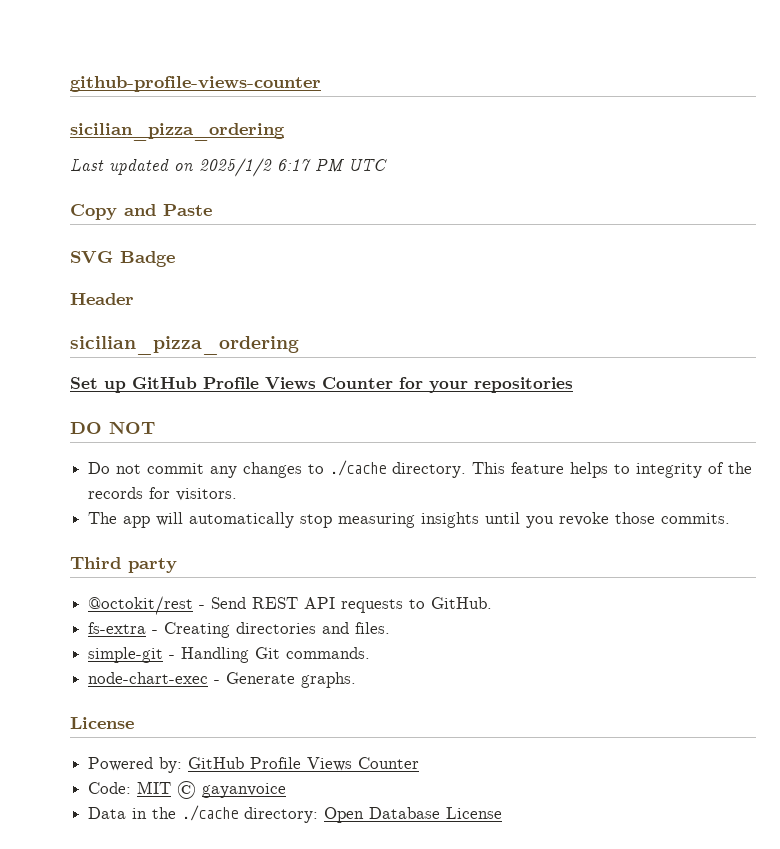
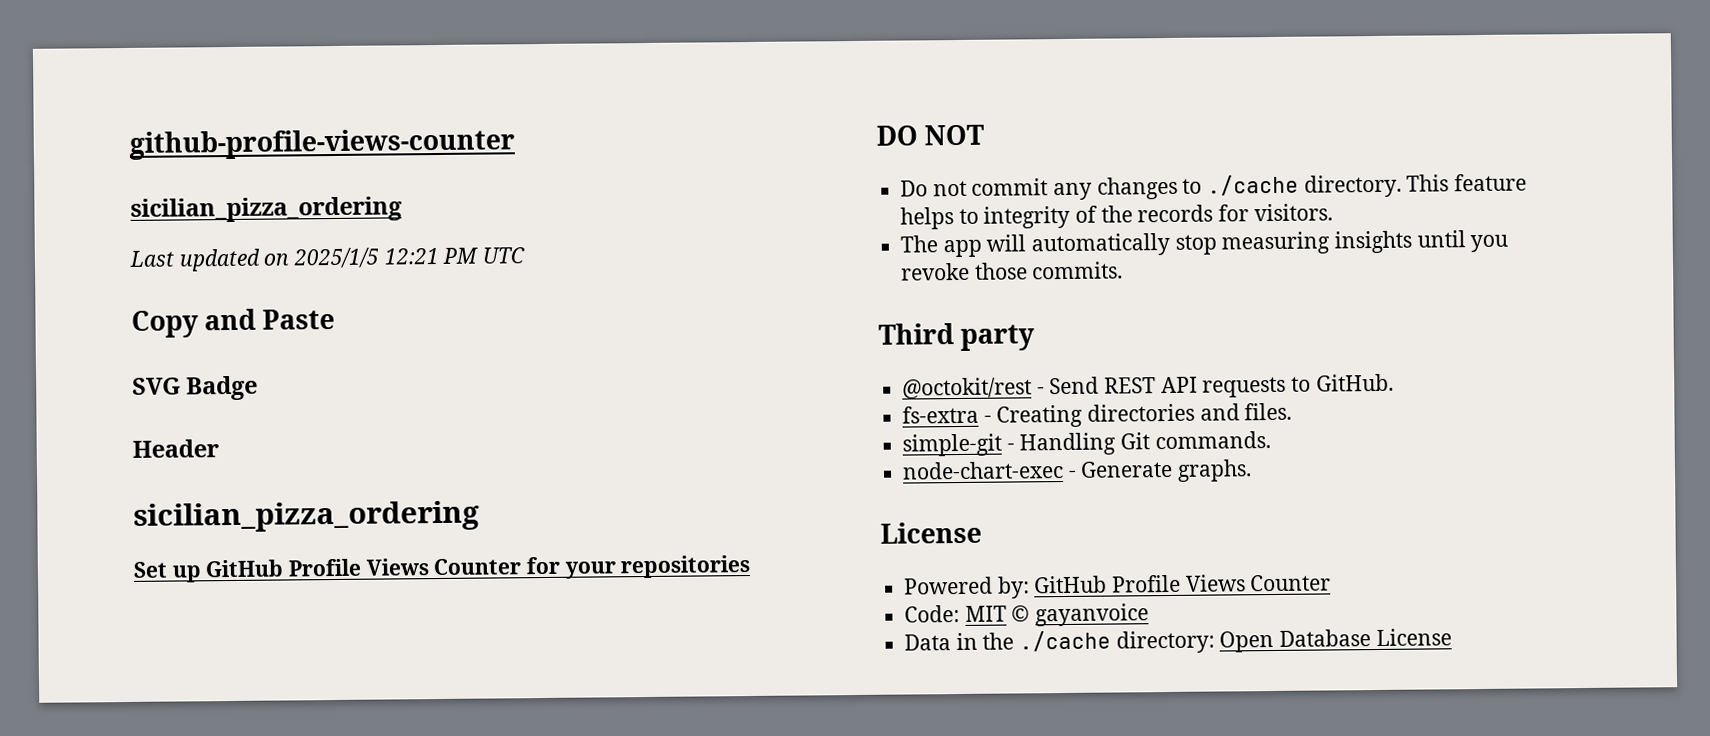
[199,158,311,177] 2025/1/2 6:17 -> [293,247,439,269] 2025/1/5 12:21

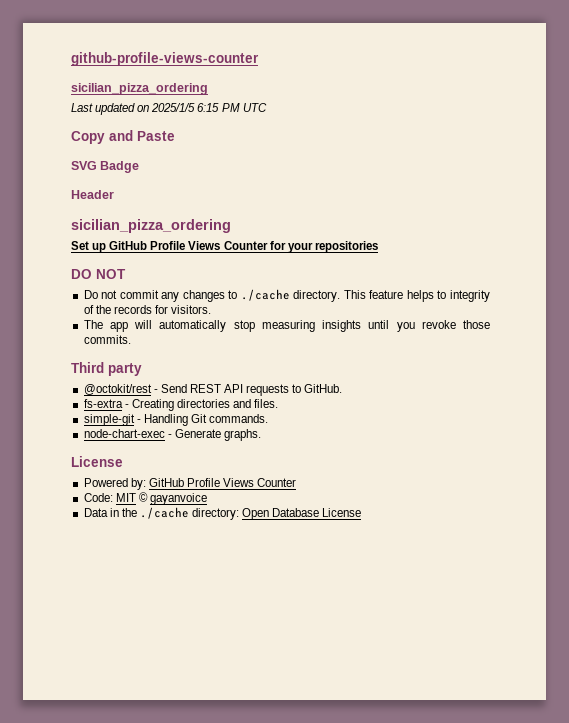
[383,247,439,265] 12:21 -> [197,103,220,112] 6:15

